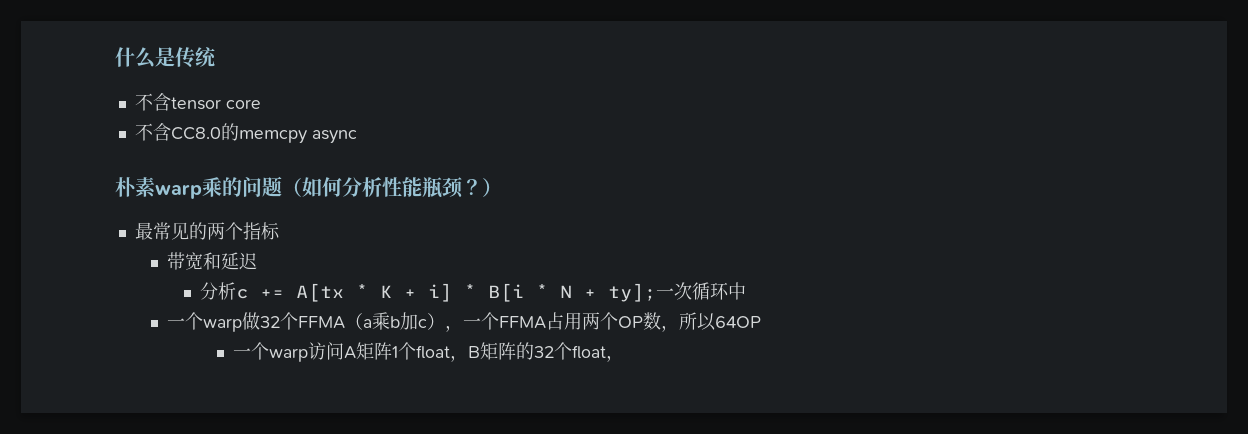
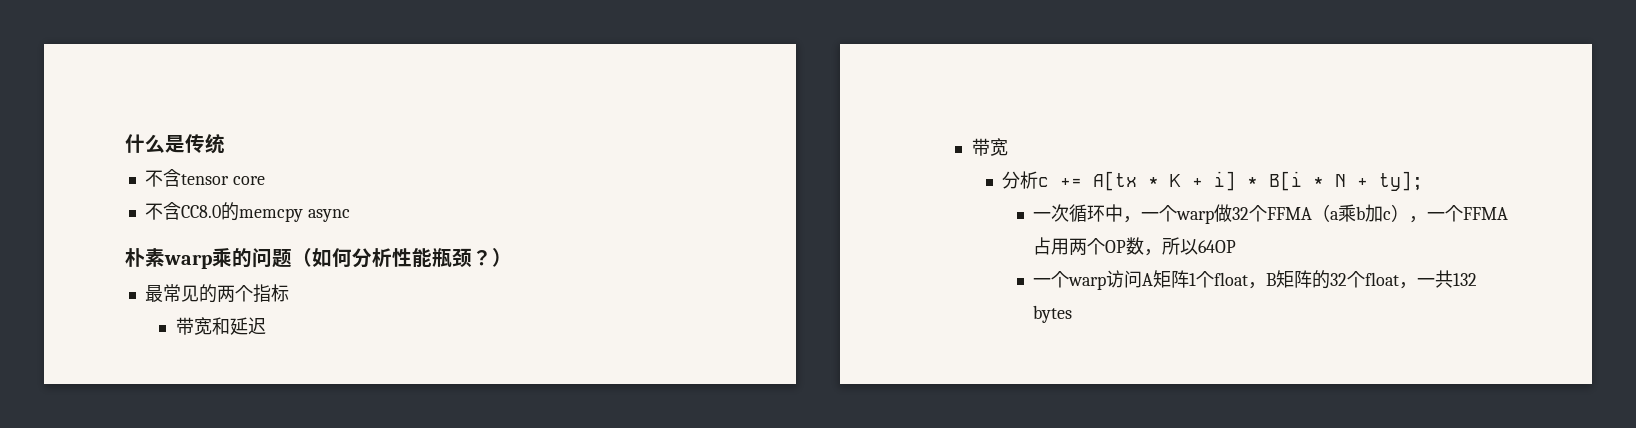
(258, 261) none -> [971,138,1008,156] // 带宽
(657, 292) none -> (1424, 181) //
(747, 291) // -> [1122,216,1141,223] ，
(624, 358) none -> [1416,270,1477,288] [1032,305,1072,323] 一共132 bytes

